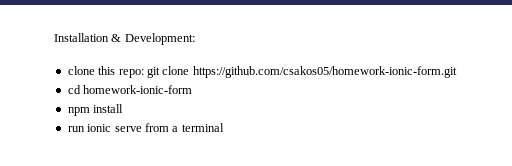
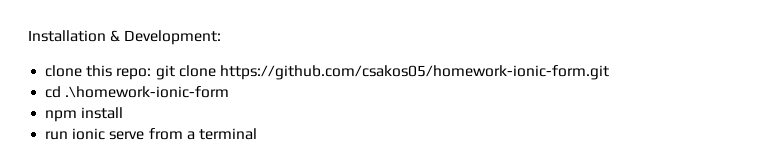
[83,85,193,94] homework-ionic-form -> [65,86,230,98] .\homework-ionic-form

